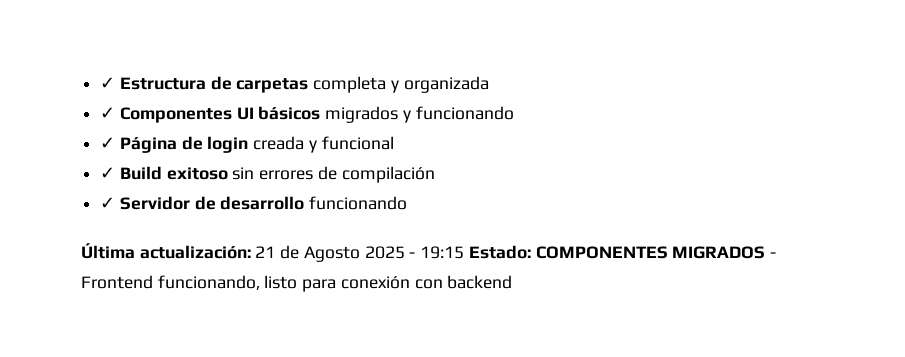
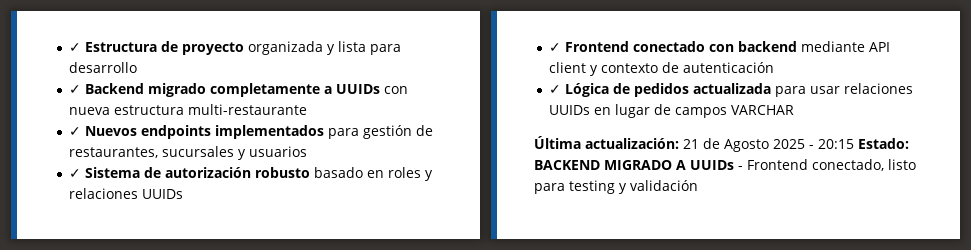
[236,76,489,93] [100,106,514,123] [100,136,394,153] [100,166,435,183] [100,196,408,210] carpetas completa y organizada // ✓ Componentes UI básicos migrados y funcionando // ✓ Página de login creada y funcional // ✓ Build exitoso sin errores de compilación // ✓ Servidor de desarrollo funcionando -> [181,41,401,55] [68,62,137,73] [68,83,408,97] [68,104,307,115] [68,125,433,139] [68,146,307,160] [68,167,433,181] [68,188,183,199] [548,41,890,52] [548,62,774,76] [548,83,913,97] [548,104,794,118] proyecto organizada y lista para desarrollo // ✓ Backend migrado completamente a UUIDs con nueva estructura multi-restaurante // ✓ Nuevos endpoints implementados para gestión de restaurantes, sucursales y usuarios // ✓ Sistema de autorización robusto basado en roles y relaciones UUIDs // ✓ Frontend conectado con backend mediante API client y contexto de autenticación // ✓ Lógica de pedidos actualizada para usar relaciones UUIDs en lugar de campos VARCHAR
[420,245,766,259] 19:15 Estado: COMPONENTES MIGRADOS -> [818,138,909,149] [534,160,734,170] 20:15 Estado: BACKEND MIGRADO A UUIDs
[157,275,260,290] funcionando, -> [812,159,884,171] conectado,
[340,275,513,289] conexión con backend -> [569,180,698,194] testing y validación

